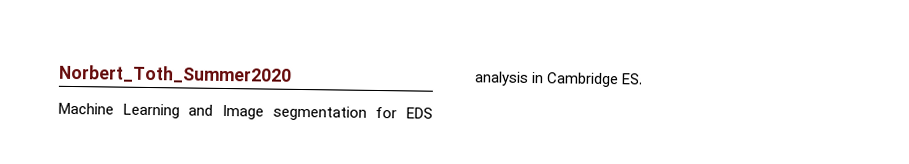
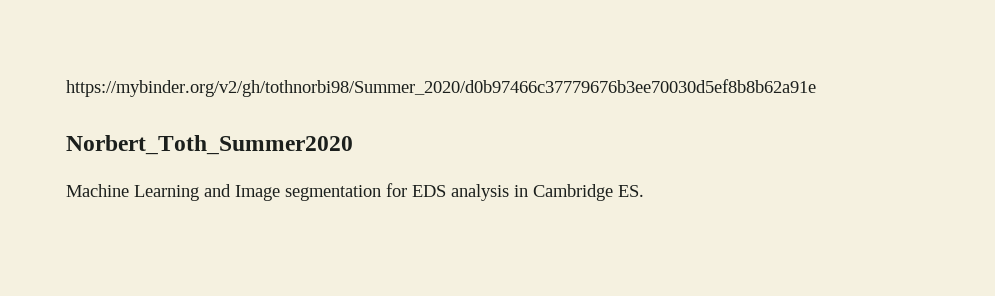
(58, 74) none -> [66,79,816,97] https://mybinder.org/v2/gh/tothnorbi98/Summer_2020/d0b97466c37779676b3ee70030d5ef8b8b62a91e //

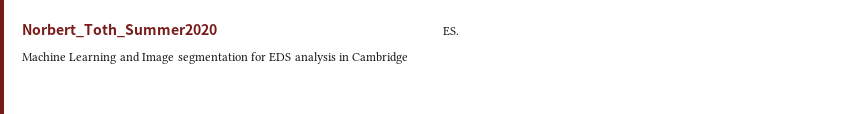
[66,79,816,97] https://mybinder.org/v2/gh/tothnorbi98/Summer_2020/d0b97466c37779676b3ee70030d5ef8b8b62a91e // -> (22, 30) none

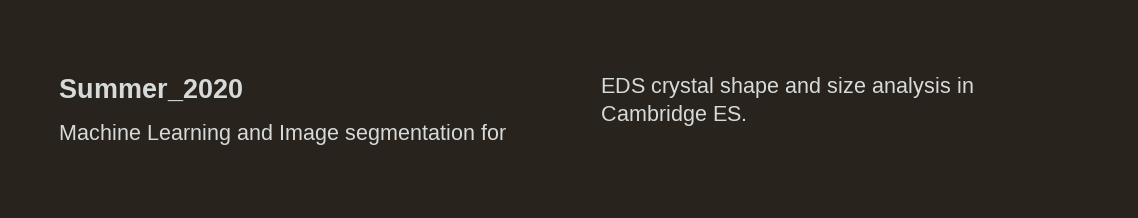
[22,23,217,38] Norbert_Toth_Summer2020 -> [59,79,243,102] Summer_2020
(292, 57) none -> [651,77,866,98] crystal shape and size

